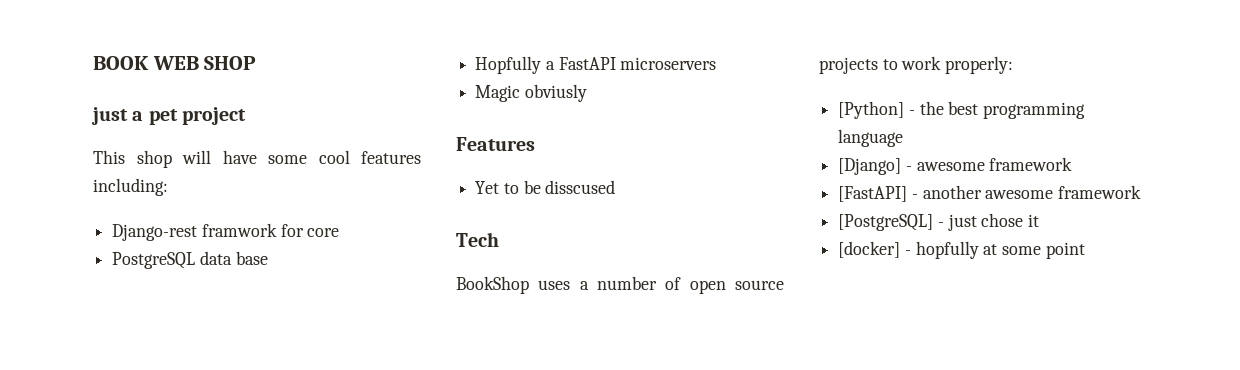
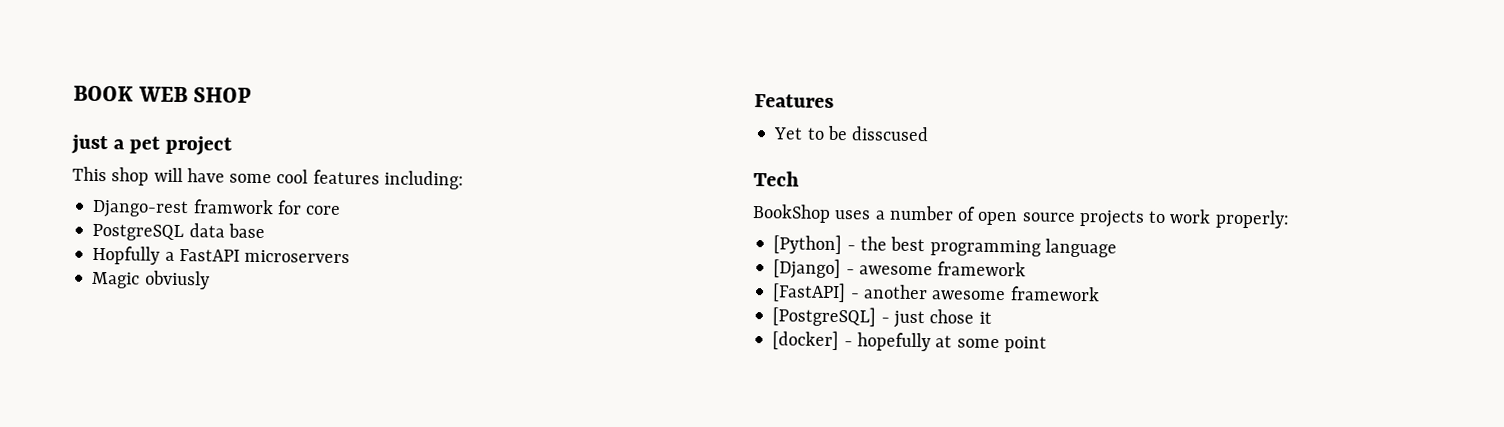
[915,241,979,259] hopfully -> [856,332,931,352] hopefully

